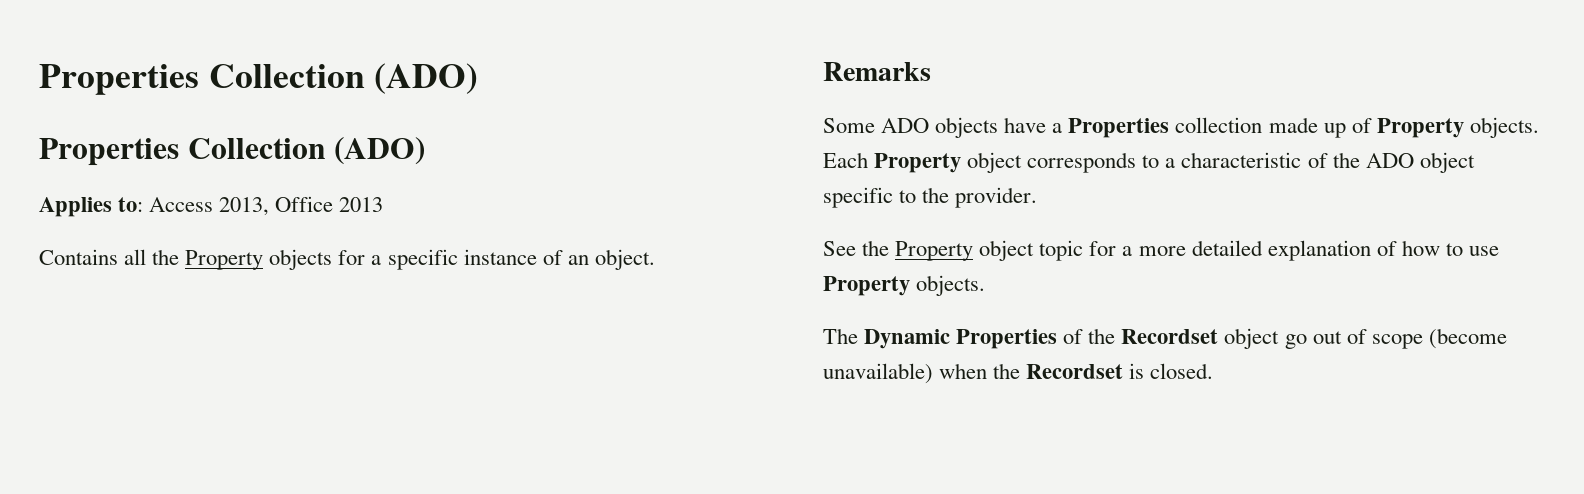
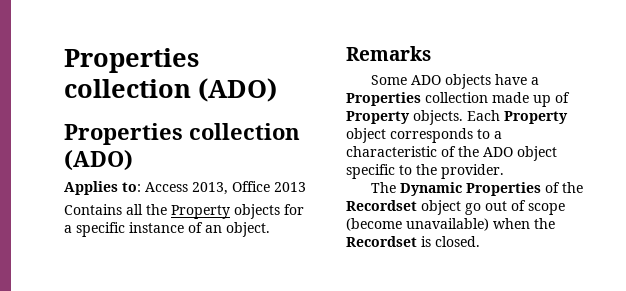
[39,64,365,95] Properties Collection -> [64,48,199,73] [64,79,191,98] Properties collection
[187,138,326,159] Collection -> [189,123,300,140] collection
[823,240,1499,261] [823,275,986,296] // See the Property object topic for a more detailed explanation of how to use Property objects. -> (504, 171) none

